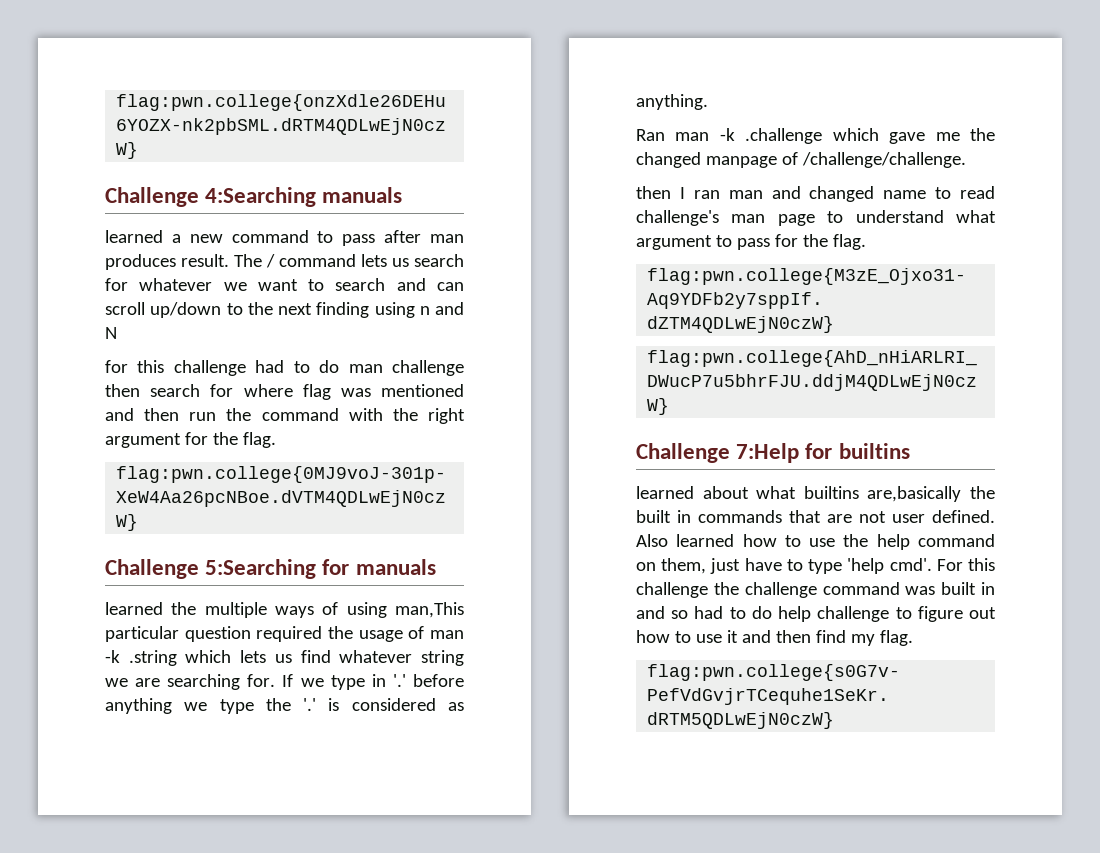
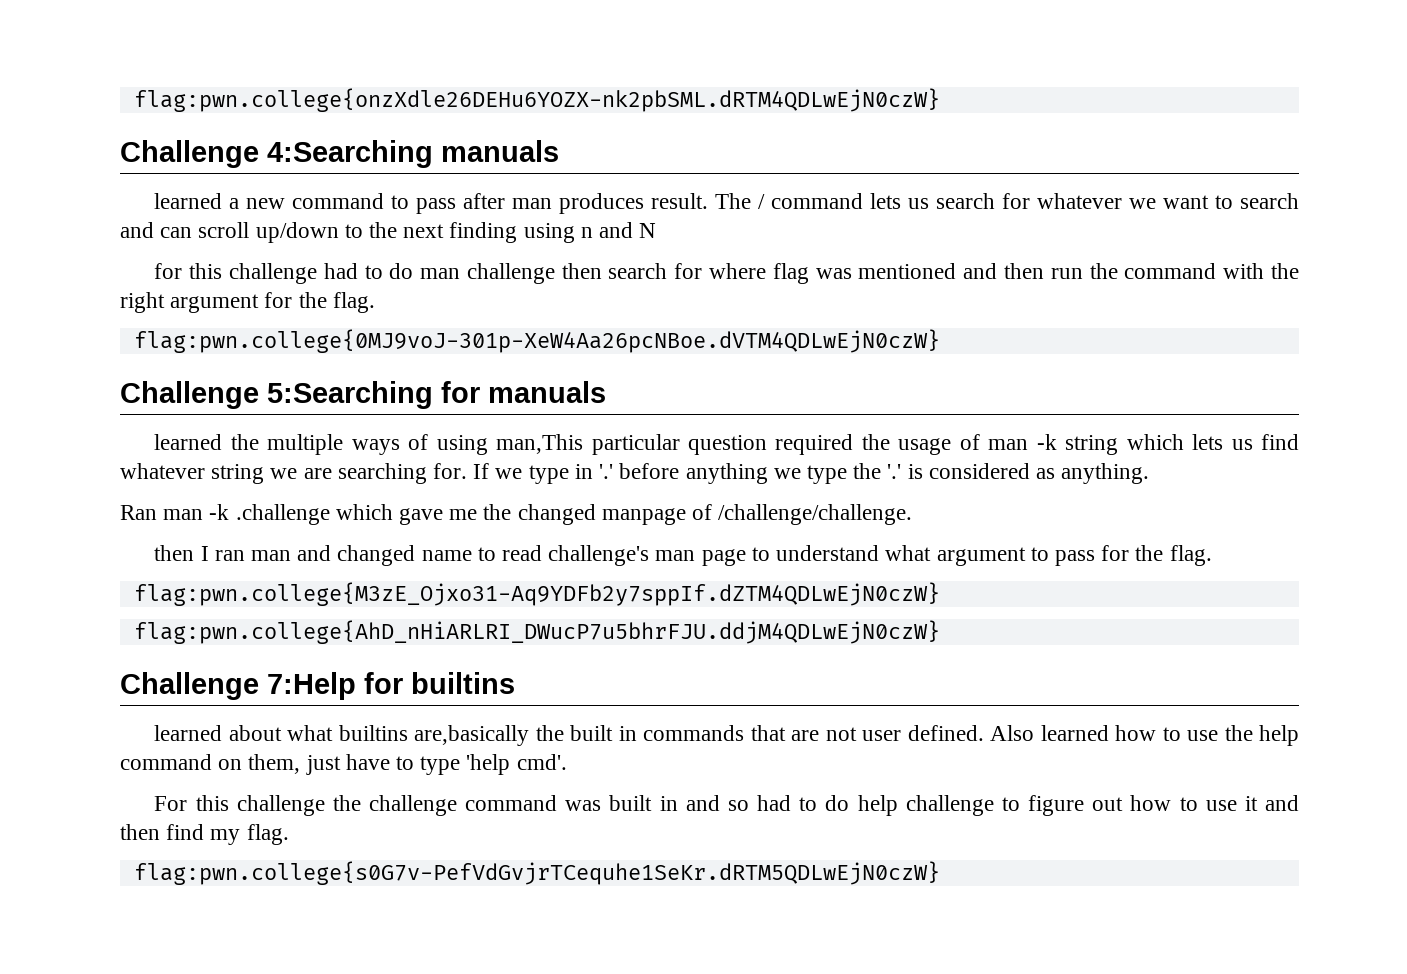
[128,650,177,666] .string -> [1065,435,1119,455] string
(932, 564) none -> (567, 762) //

